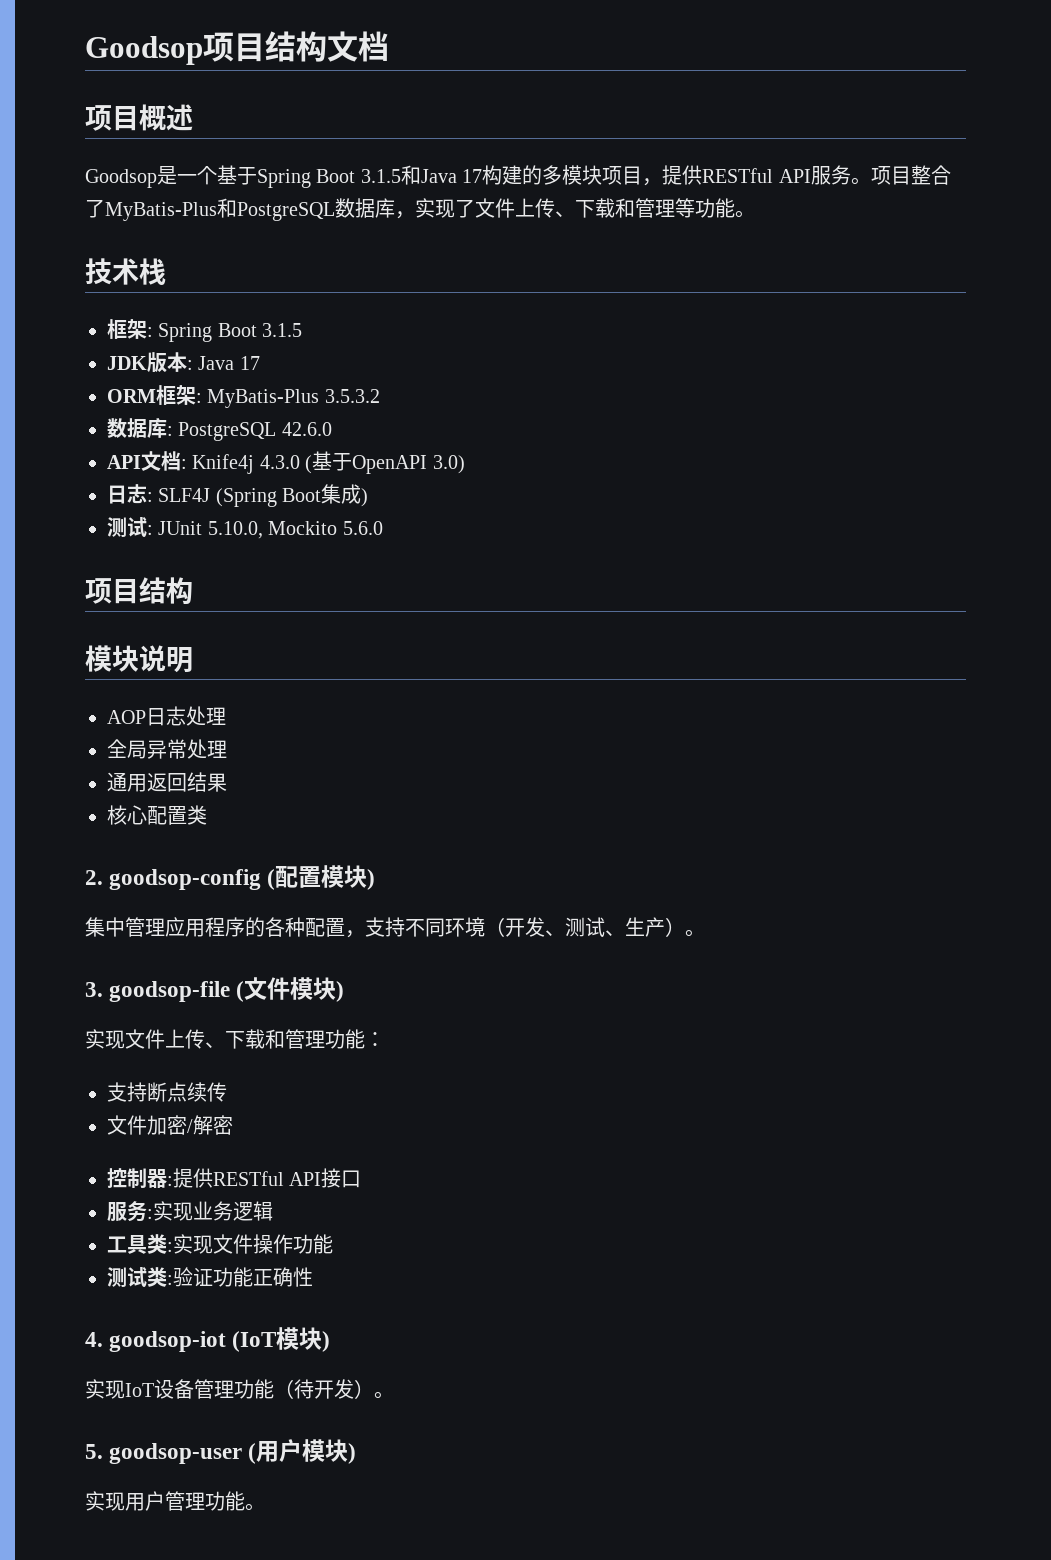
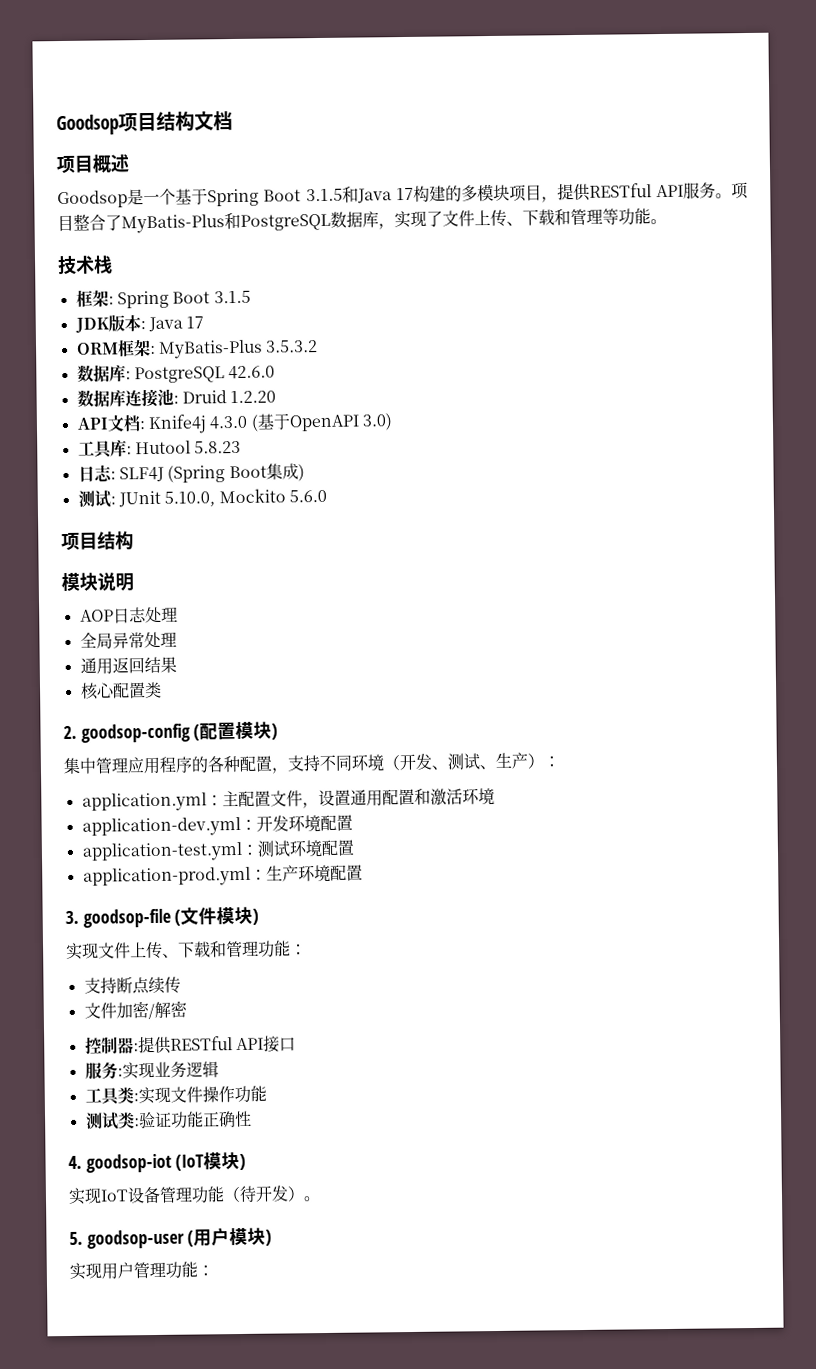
(332, 429) none -> [76,388,277,408] // 数据库连接池: Druid 1.2.20
(465, 464) none -> [77,439,242,459] // 工具库: Hutool 5.8.23
[685,929,705,937] 。 -> [543,756,560,767] [81,787,495,812] [81,814,353,837] [81,839,354,862] [82,864,363,887] ： // application.yml：主配置文件，设置通用配置和激活环境 // application-dev.yml：开发环境配置 // application-test.yml：测试环境配置 // application-prod.yml：生产环境配置
[245,1503,265,1511] 。 -> [197,1265,214,1276] ：

